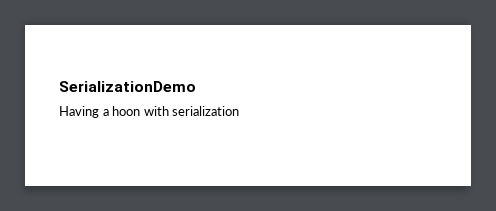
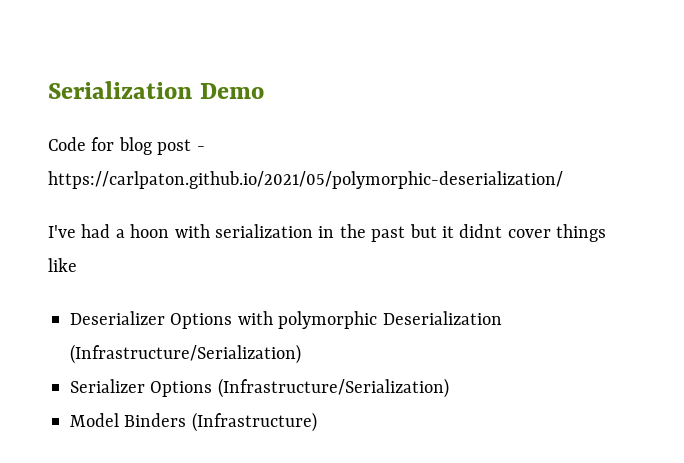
[59,81,196,92] [59,106,240,118] SerializationDemo // Having a hoon with serialization -> [48,81,264,99] [48,137,205,155] [48,171,563,189] [48,224,607,242] [48,258,77,272] [70,311,502,329] [70,344,301,364] [70,378,449,398] [70,412,317,432] Serialization Demo // Code for blog post - https://carlpaton.github.io/2021/05/polymorphic-deserialization/ // I've had a hoon with serialization in the past but it didnt cover things like // Deserializer Options with polymorphic Deserialization (Infrastructure/Serialization) // Serializer Options (Infrastructure/Serialization) // Model Binders (Infrastructure)

